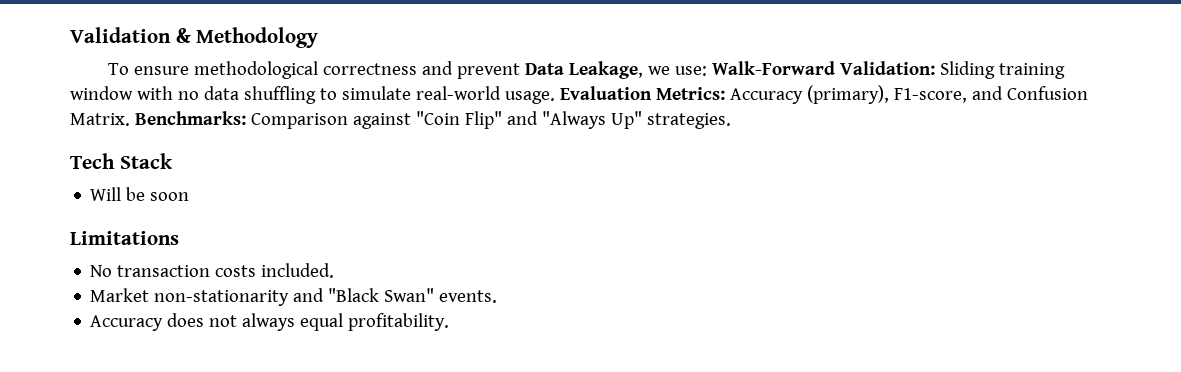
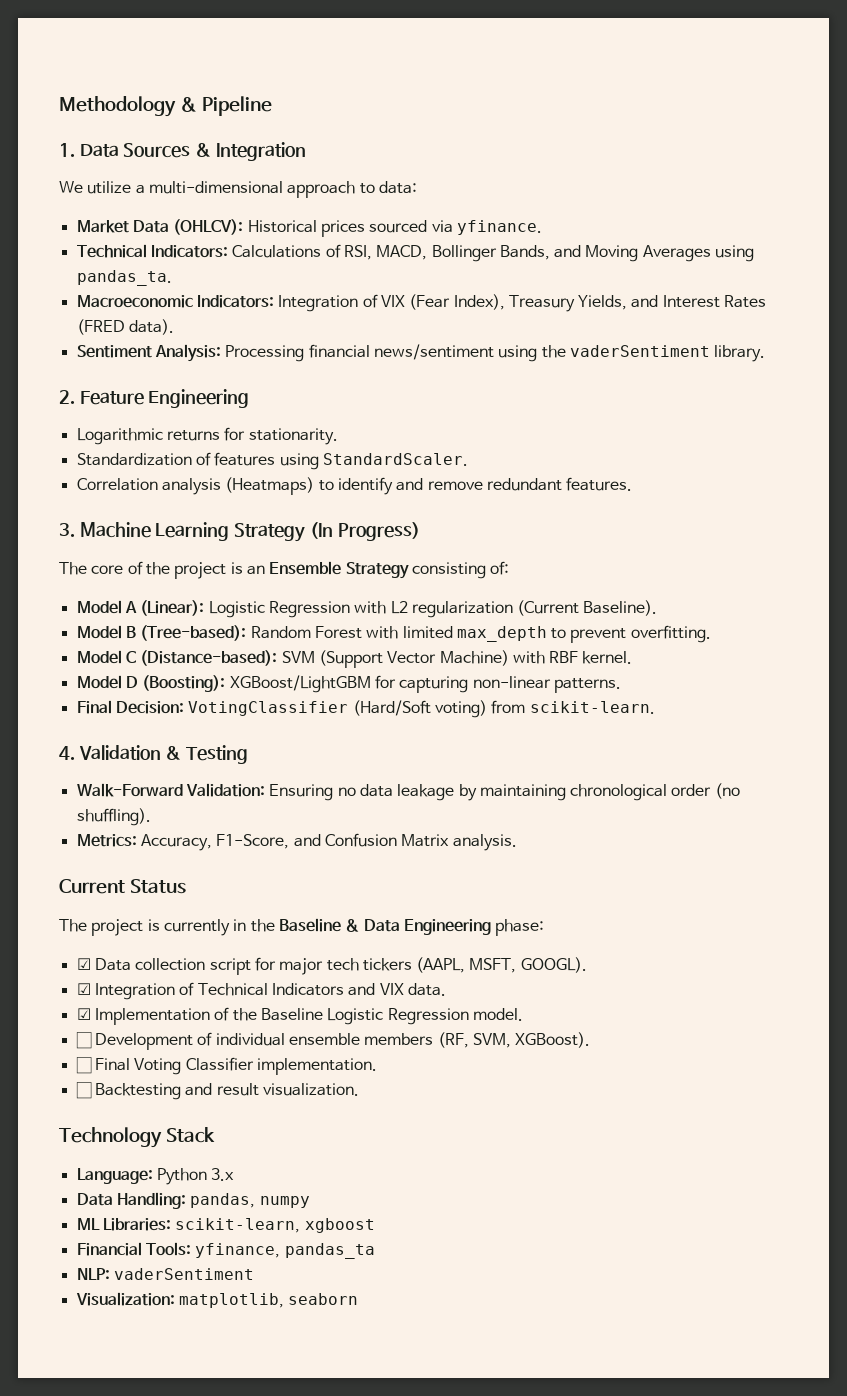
[70,27,319,48] [108,61,1066,79] [70,85,1088,104] [70,111,731,129] [70,153,173,169] [90,187,190,201] [70,231,179,245] [90,263,335,278] [90,288,498,306] [90,313,450,331] Validation & Methodology // To ensure methodological correctness and prevent Data Leakage, we use: Walk-Forward Validation: Sliding training window with no data shuffling to simulate real-world usage. Evaluation Metrics: Accuracy (primary), F1-score, and Confusion Matrix. Benchmarks: Comparison against "Coin Flip" and "Always Up" strategies. // Tech Stack // Will be soon // Limitations // No transaction costs included. // Market non-stationarity and "Black Swan" events. // Accuracy does not always equal profitability. -> [59,96,272,117] [59,142,306,161] [59,181,417,198] [76,219,542,237] [76,244,755,262] [76,270,172,286] [76,294,767,312] [76,319,174,335] [76,344,766,362] [59,389,250,408] [76,427,338,445] [76,452,468,470] [76,477,633,495] [59,522,420,542] [59,561,510,579] [76,600,658,618] [76,625,711,643] [76,650,633,668] [76,675,621,693] [76,700,655,718] [59,745,249,764] [76,783,740,801] [76,808,151,826] [76,833,517,851] [59,879,186,894] [59,918,545,936] [76,957,587,975] [76,982,446,1000] [76,1007,523,1025] [75,1032,591,1050] [75,1057,377,1075] [75,1082,359,1100] [59,1127,215,1148] [76,1168,235,1185] [76,1192,310,1209] [76,1218,375,1233] [76,1242,375,1259] [76,1268,254,1280] [75,1292,359,1308] Methodology & Pipeline // 1. Data Sources & Integration // We utilize a multi-dimensional approach to data: // Market Data (OHLCV): Historical prices sourced via yfinance. // Technical Indicators: Calculations of RSI, MACD, Bollinger Bands, and Moving Averages using pandas_ta. // Macroeconomic Indicators: Integration of VIX (Fear Index), Treasury Yields, and Interest Rates (FRED data). // Sentiment Analysis: Processing financial news/sentiment using the vaderSentiment library. // 2. Feature Engineering // Logarithmic returns for stationarity. // Standardization of features using StandardScaler. // Correlation analysis (Heatmaps) to identify and remove redundant features. // 3. Machine Learning Strategy (In Progress) // The core of the project is an Ensemble Strategy consisting of: // Model A (Linear): Logistic Regression with L2 regularization (Current Baseline). // Model B (Tree-based): Random Forest with limited max_depth to prevent overfitting. // Model C (Distance-based): SVM (Support Vector Machine) with RBF kernel. // Model D (Boosting): XGBoost/LightGBM for capturing non-linear patterns. // Final Decision: VotingClassifier (Hard/Soft voting) from scikit-learn. // 4. Validation & Testing // Walk-Forward Validation: Ensuring no data leakage by maintaining chronological order (no shuffling). // Metrics: Accuracy, F1-Score, and Confusion Matrix analysis. // Current Status // The project is currently in the Baseline & Data Engineering phase: // ☑ Data collection script for major tech tickers (AAPL, MSFT, GOOGL). // ☑ Integration of Technical Indicators and VIX data. // ☑ Implementation of the Baseline Logistic Regression model. // ☐ Development of individual ensemble members (RF, SVM, XGBoost). // ☐ Final Voting Classifier implementation. // ☐ Backtesting and result visualization. // Technology Stack // Language: Python 3.x // Data Handling: pandas, numpy // ML Libraries: scikit-learn, xgboost // Financial Tools: yfinance, pandas_ta // NLP: vaderSentiment // Visualization: matplotlib, seaborn

